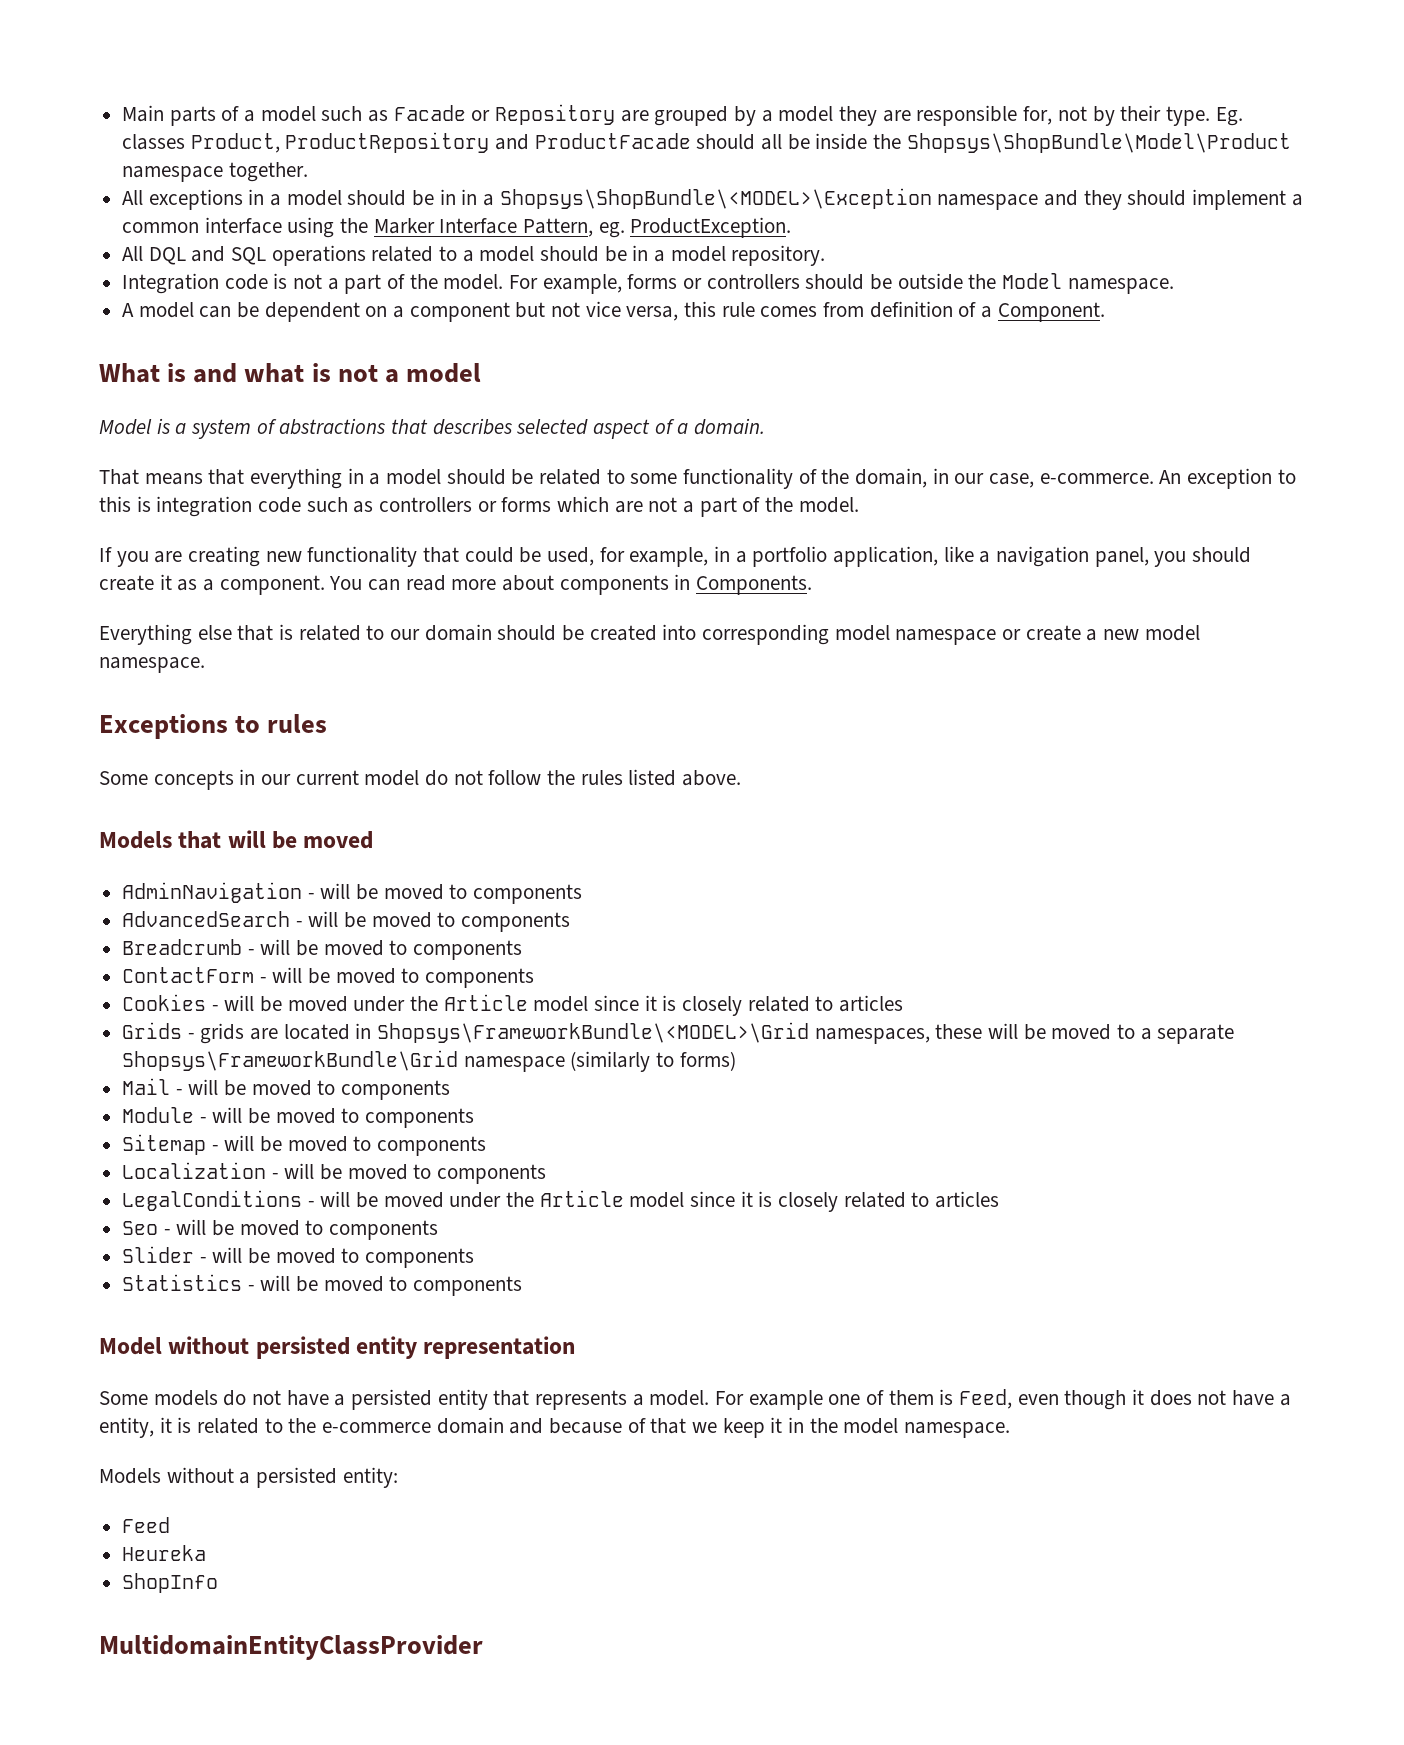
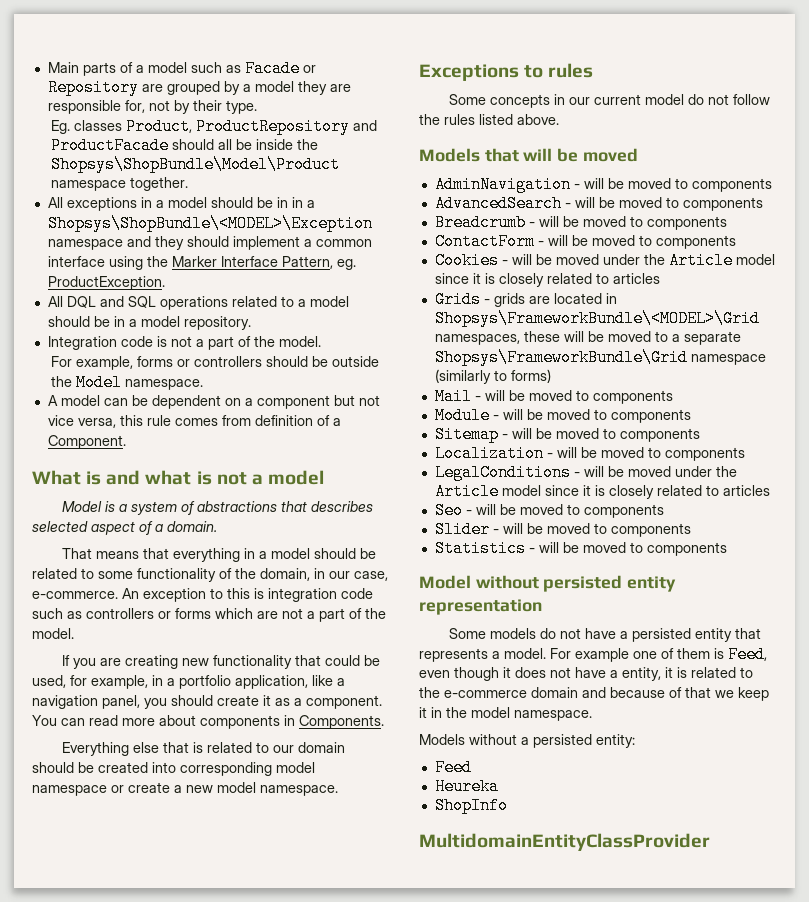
(1210, 116) none -> (257, 107) //
(504, 282) none -> (321, 341) //

